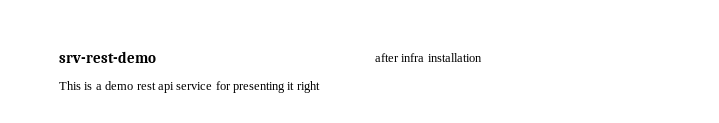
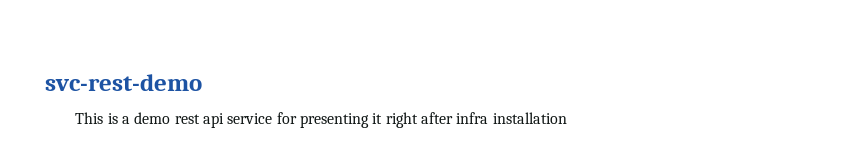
[59,51,156,63] srv-rest-demo -> [45,74,202,91] svc-rest-demo

